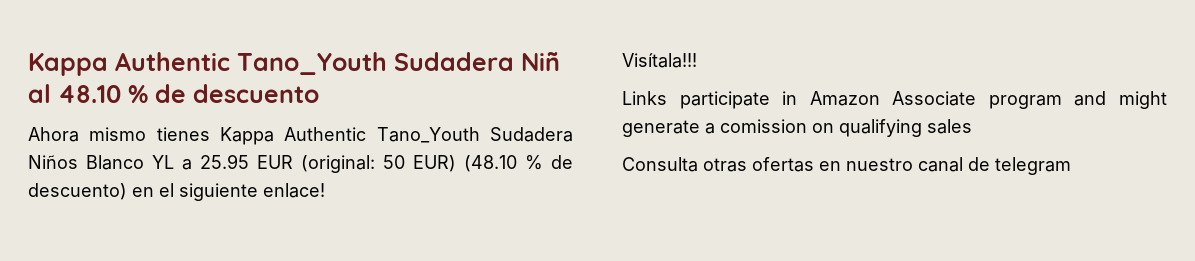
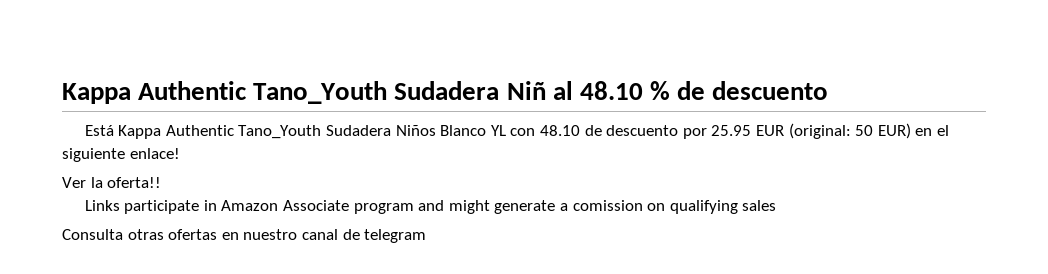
[28,127,210,142] Ahora mismo tienes -> [84,125,114,136] Está
[182,159,192,170] a -> [510,125,707,139] con 48.10 de descuento por
[464,155,573,172] [28,183,127,200] (48.10 % de descuento) -> (911, 131) none
[622,53,697,68] Visítala!!! -> [62,177,162,188] Ver la oferta!!

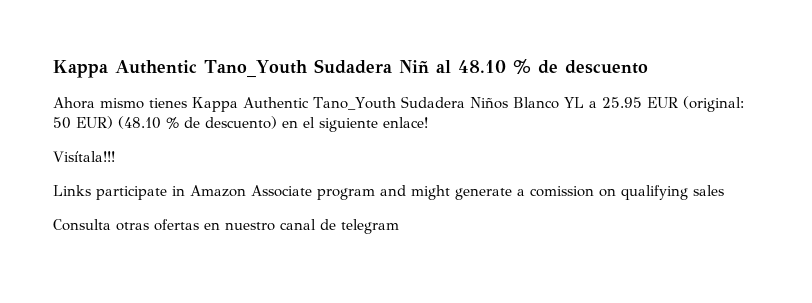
[84,125,114,136] Está -> [53,97,187,109] Ahora mismo tienes
[510,125,707,139] con 48.10 de descuento por -> [588,101,597,108] a
(911, 131) none -> [118,116,277,129] (48.10 % de descuento)
[62,177,162,188] Ver la oferta!! -> [53,151,115,162] Visítala!!!

